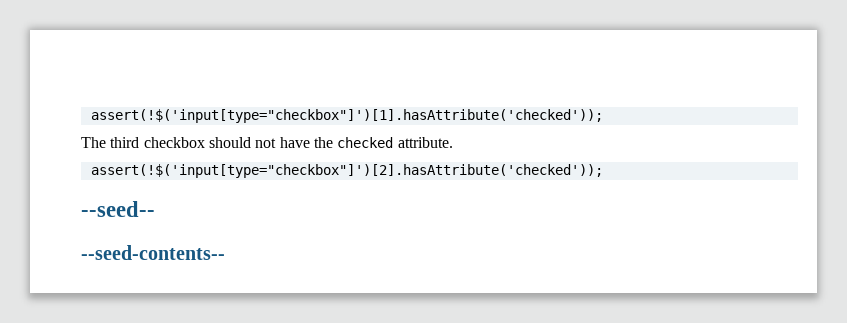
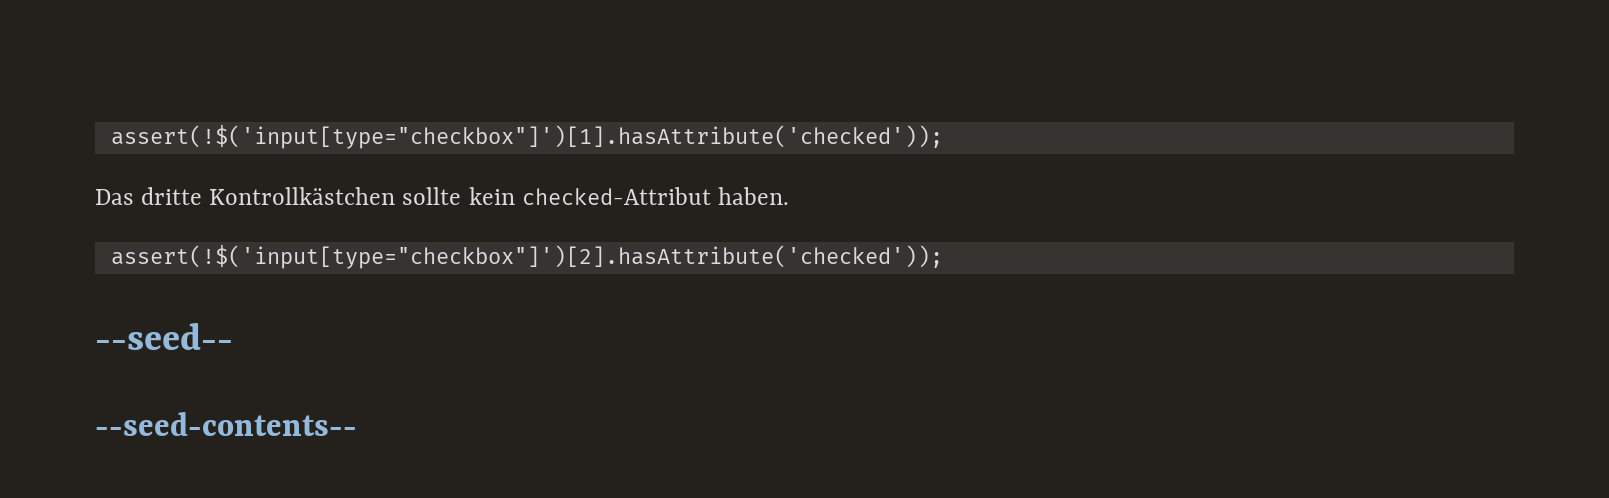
[81,137,453,148] The third checkbox should not have the checked attribute. -> [95,187,789,205] Das dritte Kontrollkästchen sollte kein checked-Attribut haben.

